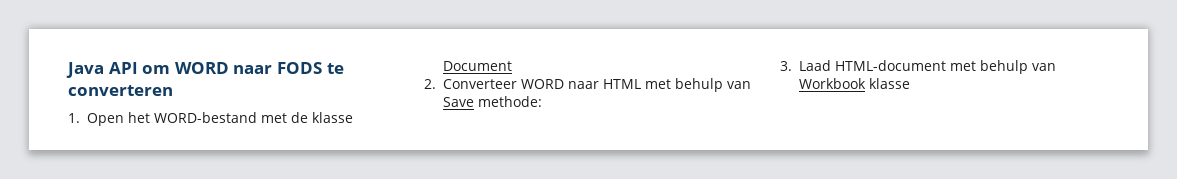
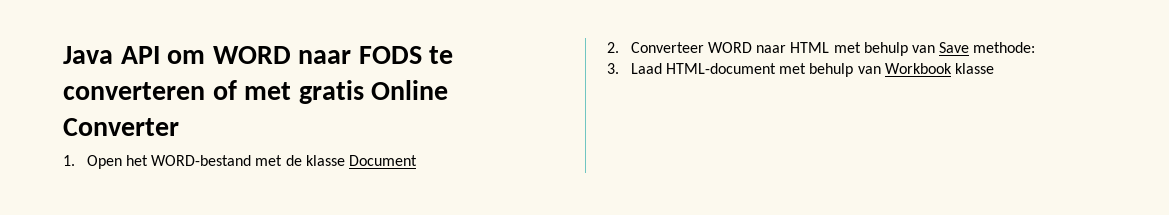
(173, 90) none -> [212,80,449,104] [63,118,179,136] of met gratis Online Converter

